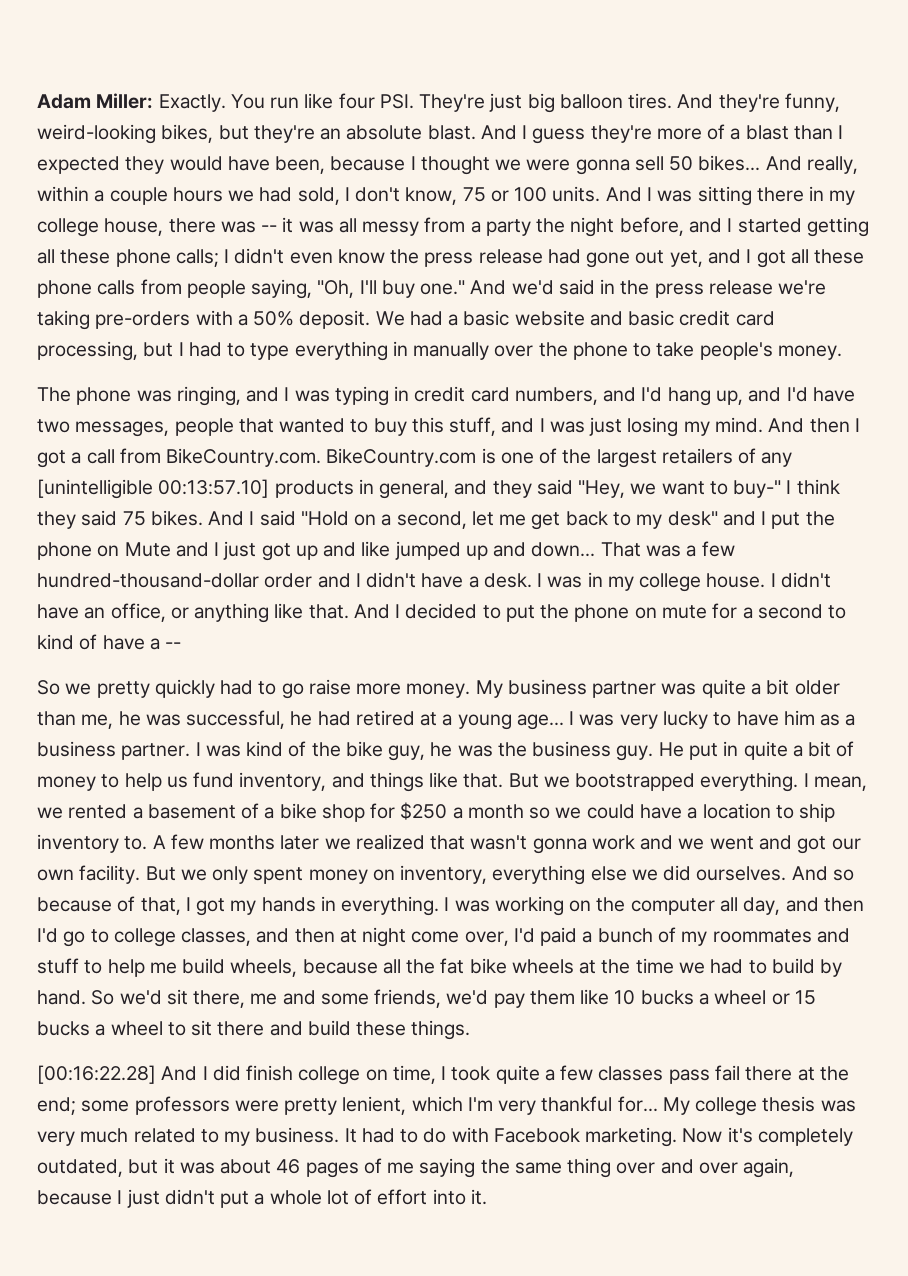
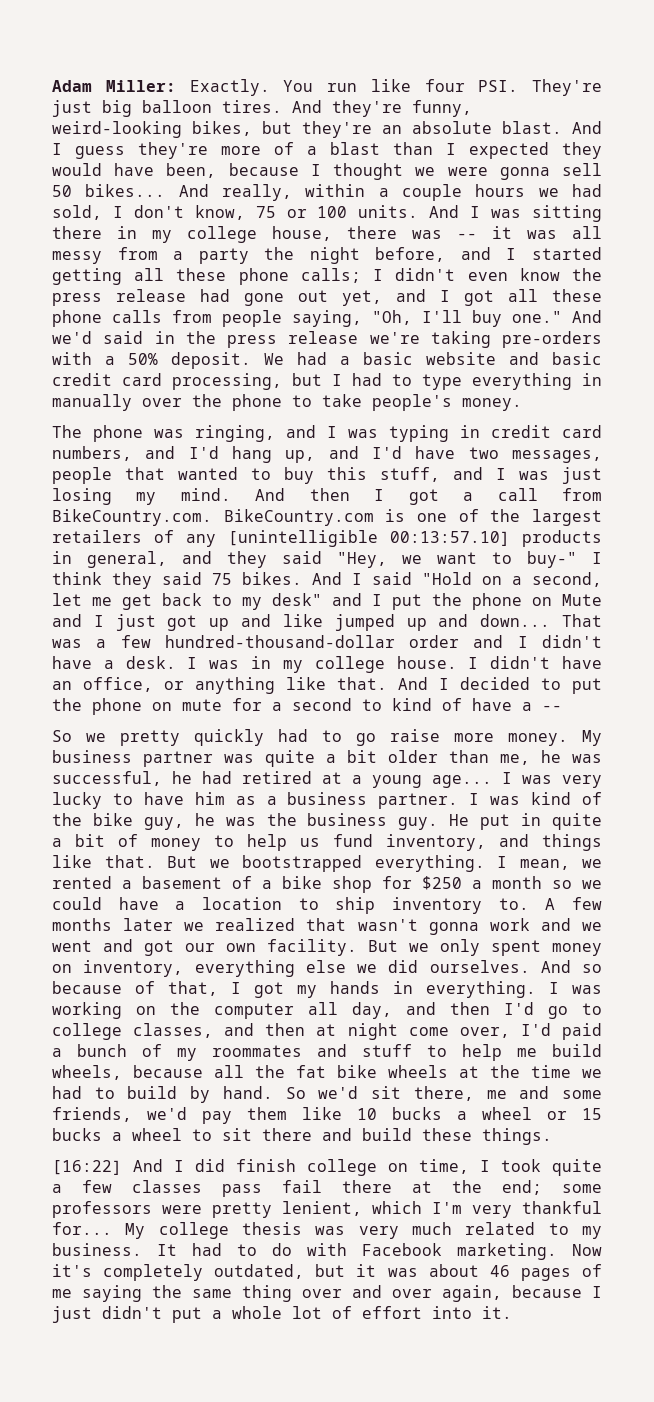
[37,1065,156,1084] [00:16:22.28] -> [52,1160,122,1175] [16:22]

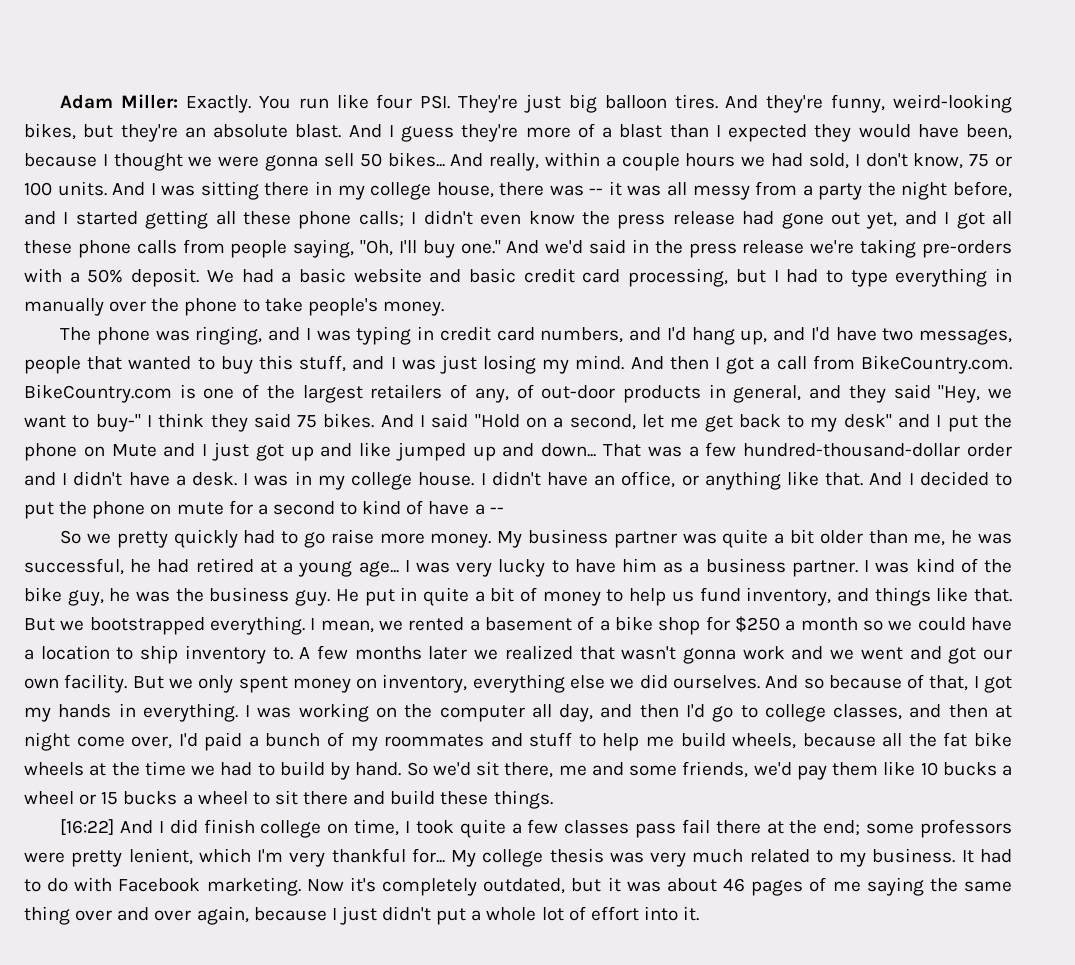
[186,530,510,547] any [unintelligible 00:13:57.10] -> [474,384,616,403] any, of out-door

